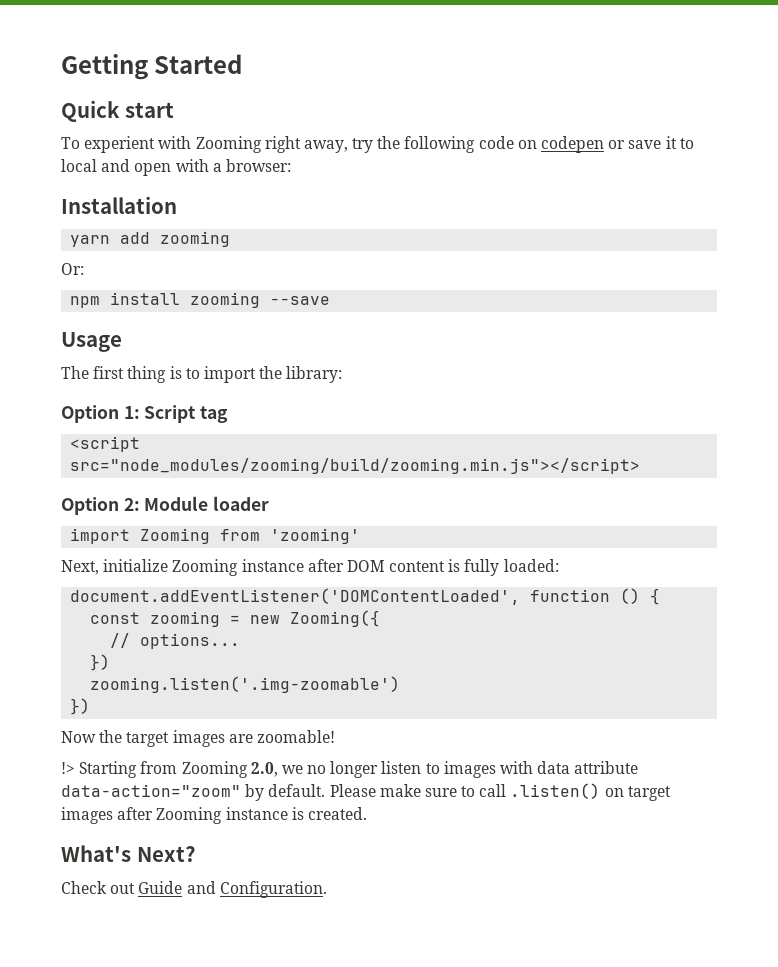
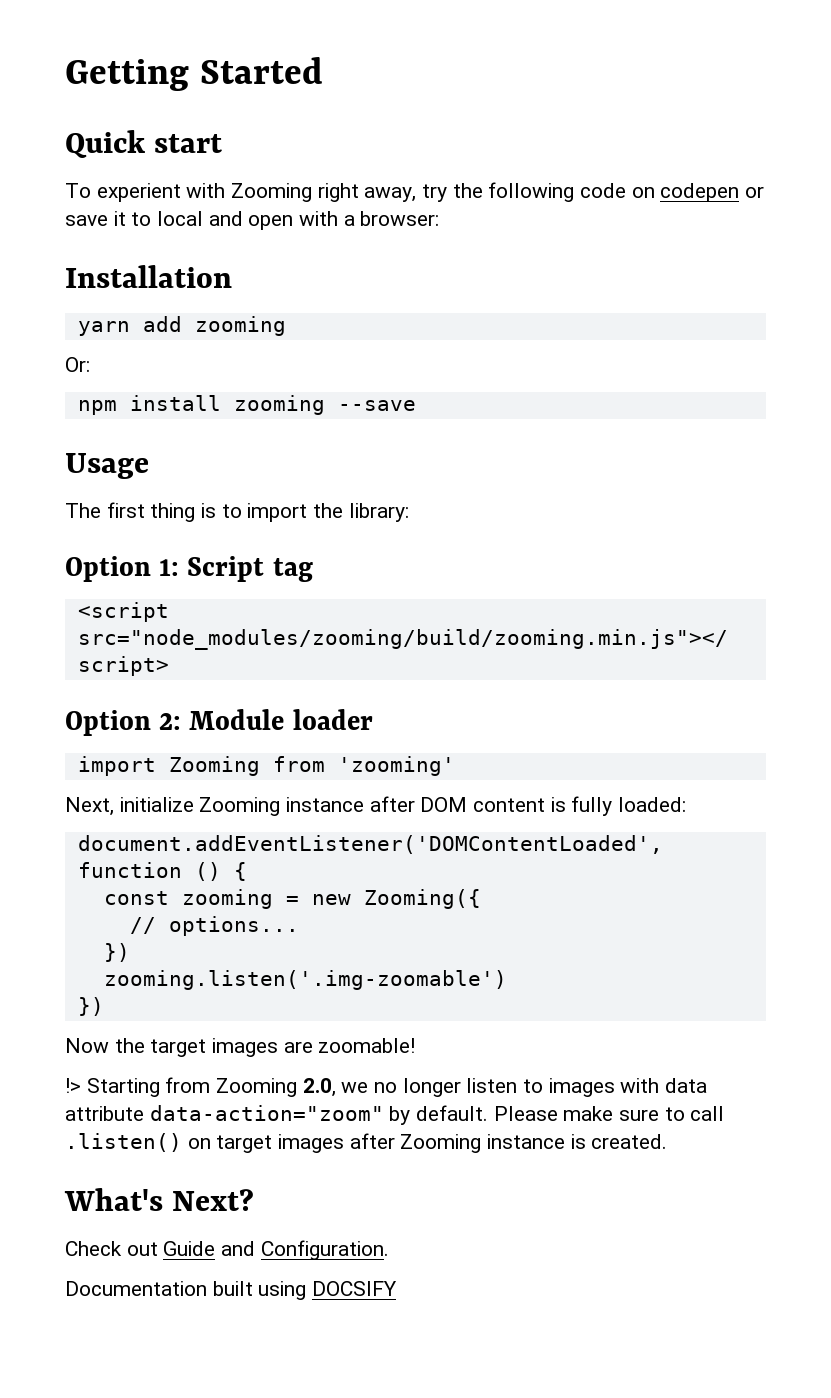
(327, 889) none -> [65,1281,398,1300] // Documentation built using DOCSIFY

